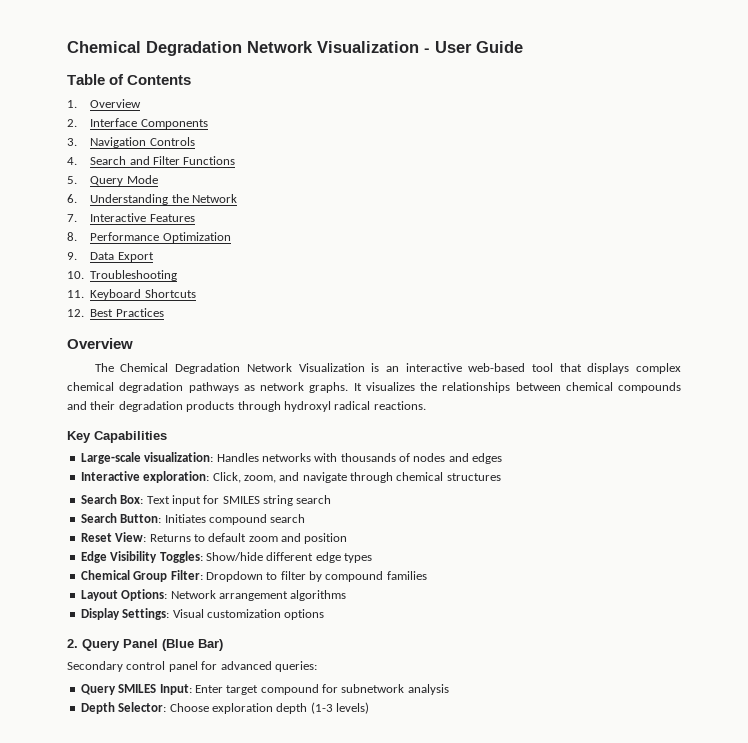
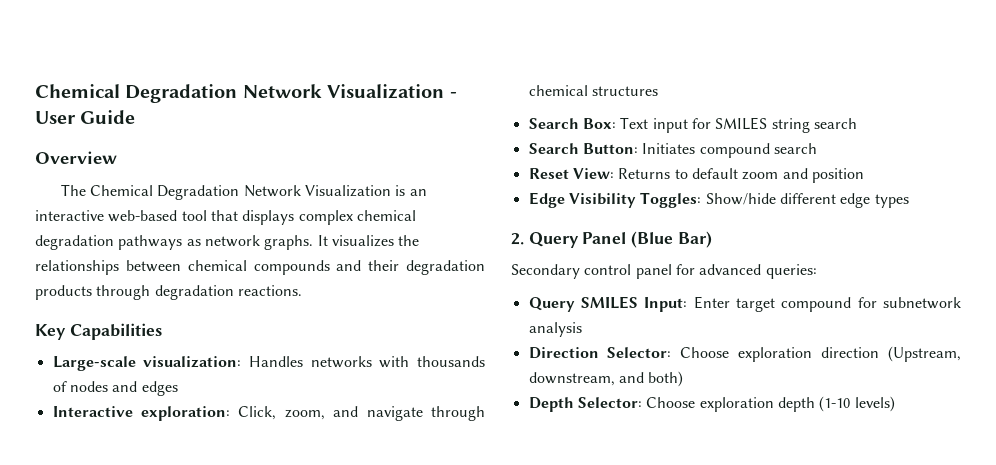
[67,74,192,85] [67,99,142,108] [67,118,208,129] [67,137,195,148] [67,156,236,165] [67,175,158,186] [67,194,237,205] [67,213,195,222] [67,232,231,243] [67,252,154,262] [67,270,178,281] [67,289,196,300] [67,308,164,317] // Table of Contents // 1. Overview // 2. Interface Components // 3. Navigation Controls // 4. Search and Filter Functions // 5. Query Mode // 6. Understanding the Network // 7. Interactive Features // 8. Performance Optimization // 9. Data Export // 10. Troubleshooting // 11. Keyboard Shortcuts // 12. Best Practices -> (136, 117) none
[283,401,371,412] hydroxyl radical -> [154,285,234,300] degradation
[80,570,427,582] [80,589,347,601] [80,608,325,620] // Chemical Group Filter: Dropdown to filter by compound families // Layout Options: Network arrangement algorithms // Display Settings: Visual customization options -> (909, 201) none
(449, 689) none -> [528,346,961,362] [528,371,684,387] // Direction Selector: Choose exploration direction (Upstream, downstream, and both)
[310,702,333,714] (1-3 -> [819,396,851,412] (1-10

